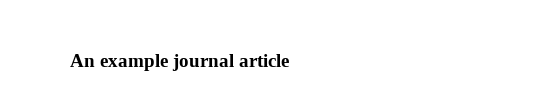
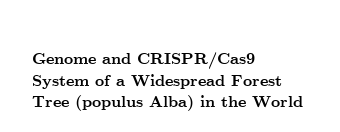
[70,54,290,71] An example journal article -> [32,52,255,70] [32,74,282,89] [32,95,303,111] Genome and CRISPR/Cas9 System of a Widespread Forest Tree (populus Alba) in the World

